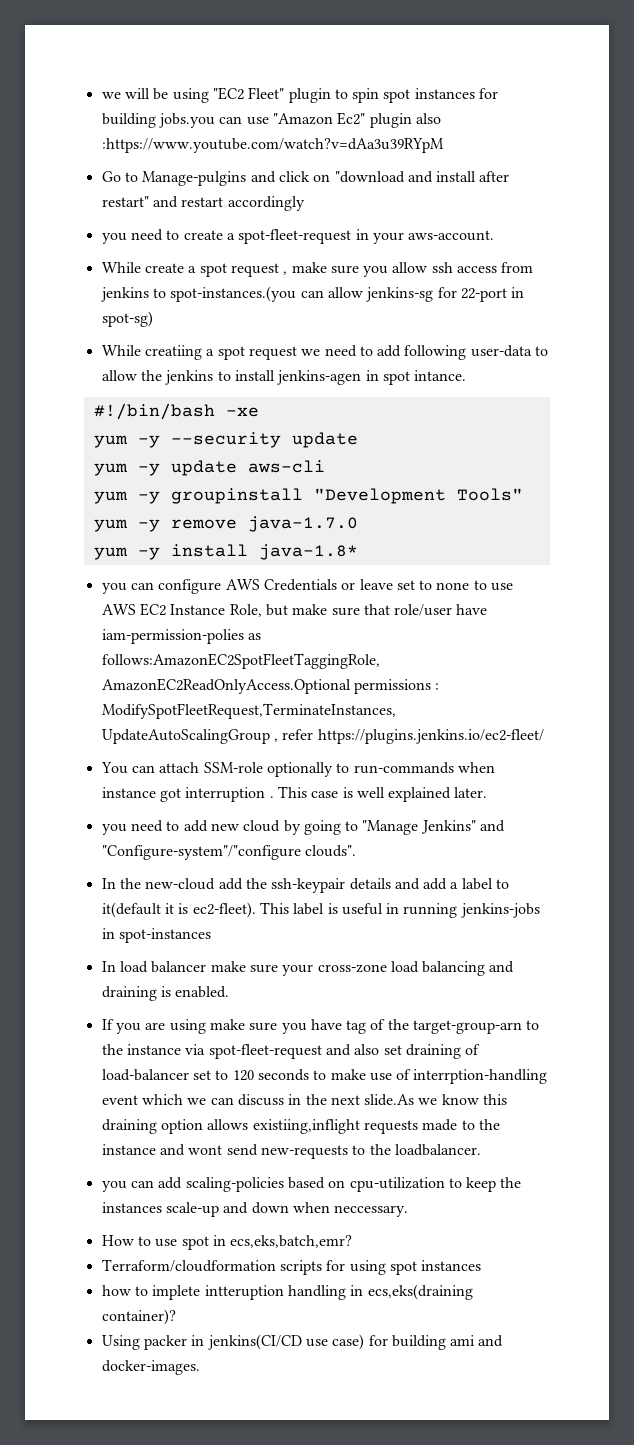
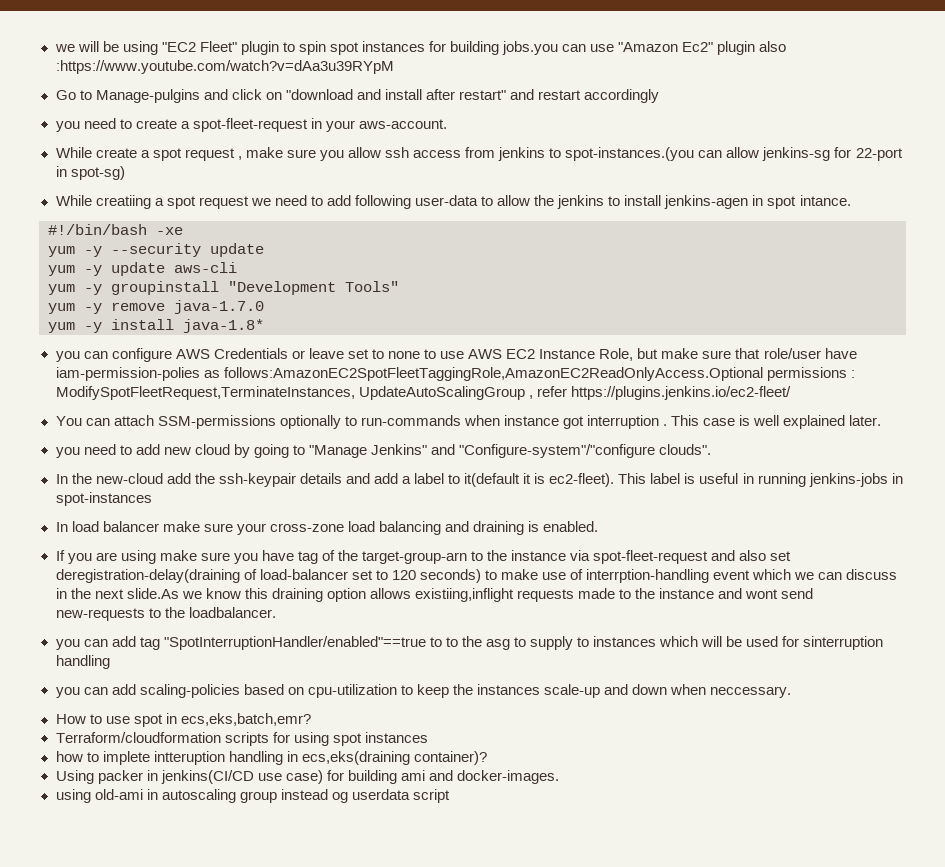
[203,762,263,773] SSM-role -> [157,415,276,429] SSM-permissions
[405,1044,461,1059] draining -> [55,569,240,583] deregistration-delay(draining
[257,1069,309,1081] seconds -> [419,569,481,583] seconds)
(481, 1150) none -> [55,636,884,650] [55,655,110,669] // you can add tag "SpotInterruptionHandler/enabled"==true to to the asg to supply to instances which will be used for sinterruption handling
(200, 1367) none -> [55,789,450,803] // using old-ami in autoscaling group instead og userdata script

